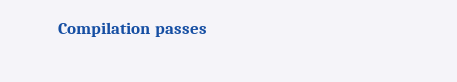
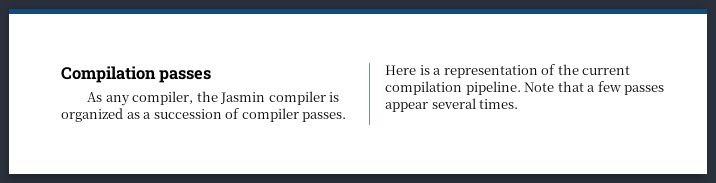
(207, 31) none -> [86,91,340,106] [61,108,347,122] [385,64,631,78] [385,81,665,95] [385,98,519,112] // As any compiler, the Jasmin compiler is organized as a succession of compiler passes. Here is a representation of the current compilation pipeline. Note that a few passes appear several times.

